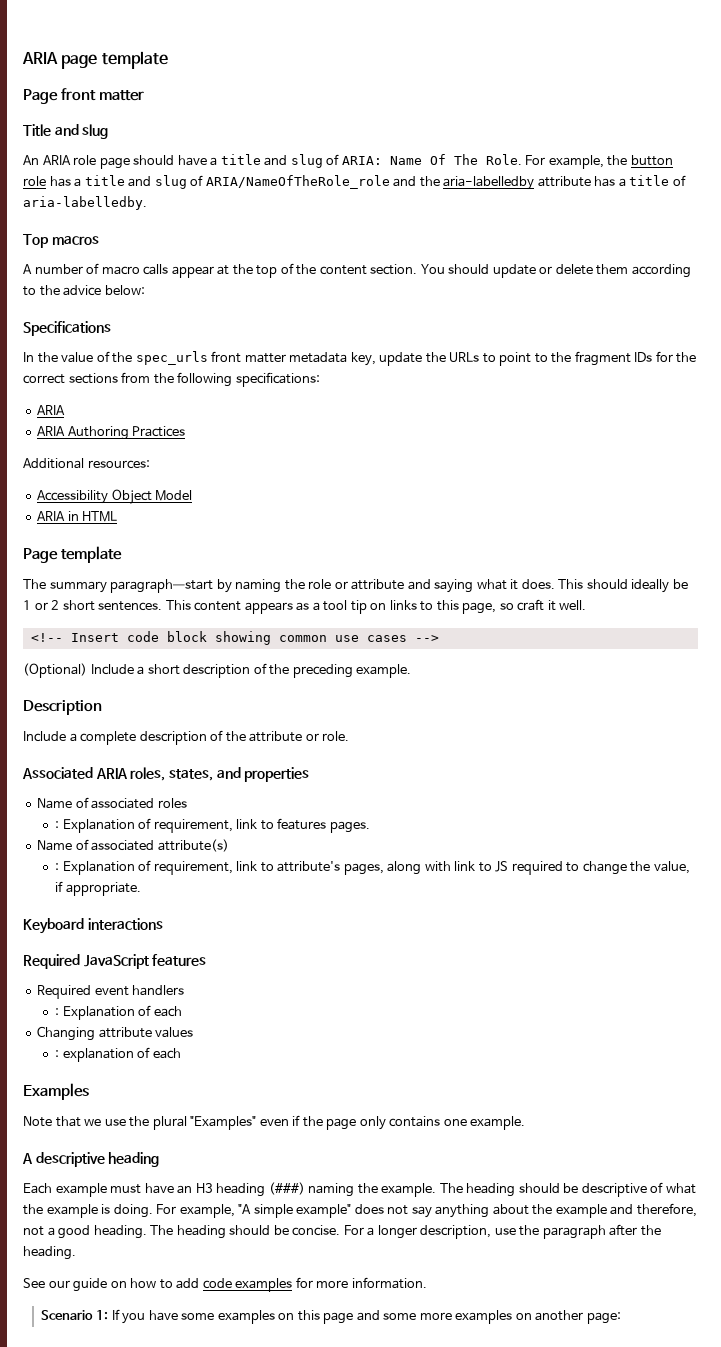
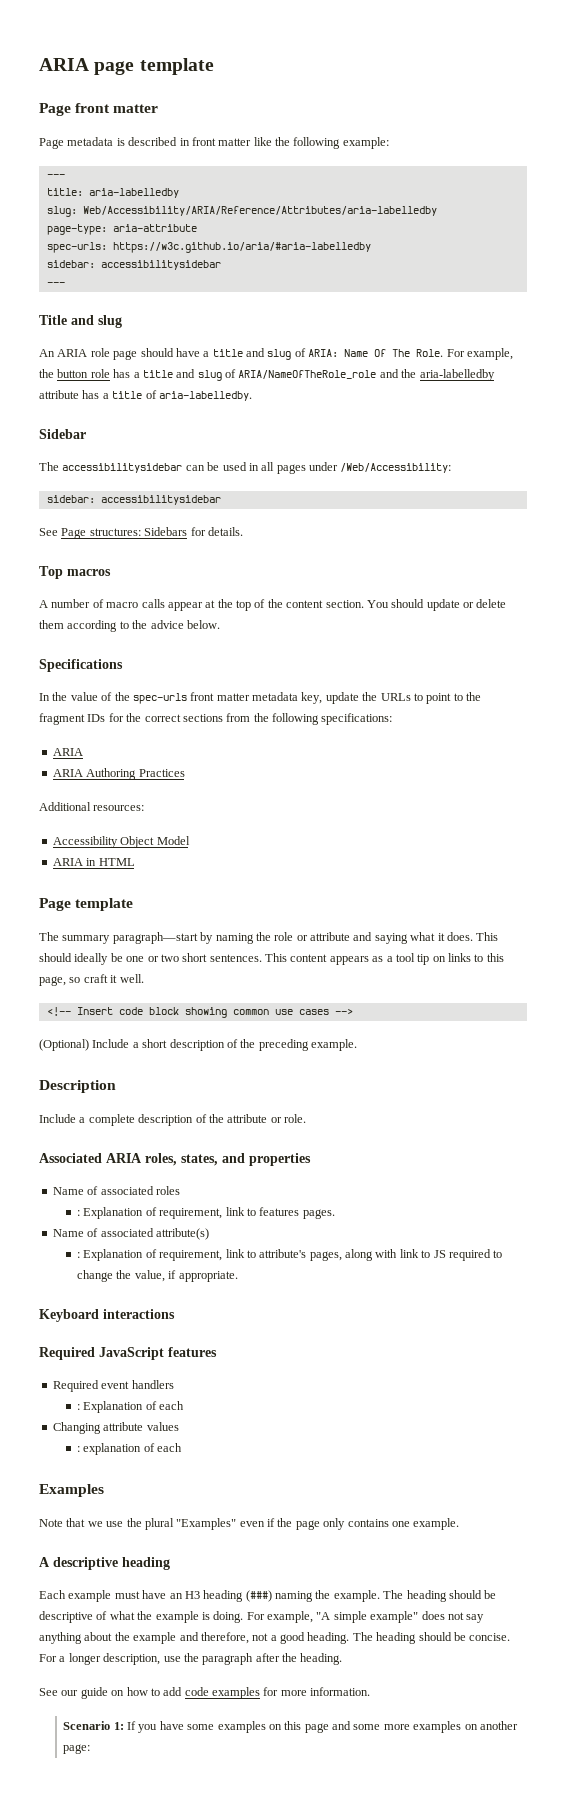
(144, 95) none -> [39,137,389,149] [46,174,65,178] [46,188,179,198] [46,206,437,217] [46,224,197,235] [46,242,371,253] [46,260,221,270] [46,282,65,286] // Page metadata is described in front matter like the following example: // --- // title: aria-labelledby // slug: Web/Accessibility/ARIA/Reference/Attributes/aria-labelledby // page-type: aria-attribute // spec-urls: https://w3c.github.io/aria/#aria-labelledby // sidebar: accessibilitysidebar // ---
(147, 203) none -> [39,429,86,439] [39,462,452,474] [46,495,221,505] [39,527,243,539] // Sidebar // The accessibilitysidebar can be used in all pages under /Web/Accessibility: // sidebar: accessibilitysidebar // See Page structures: Sidebars for details.
[104,285,145,295] below: -> [186,620,220,629] below.
[135,351,208,365] spec_urls -> [132,693,187,704] spec-urls
[23,600,60,610] 1 or 2 -> [126,954,179,962] one or two

